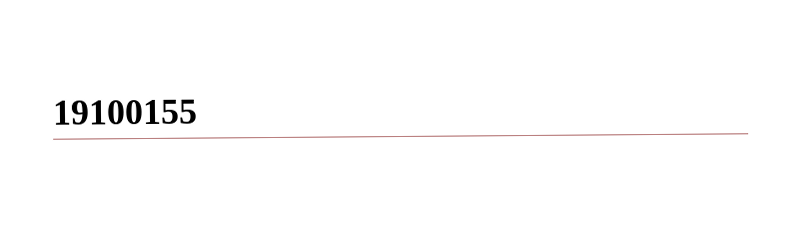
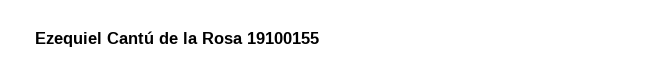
(52, 112) none -> [35,31,243,47] Ezequiel Cantú de la Rosa

